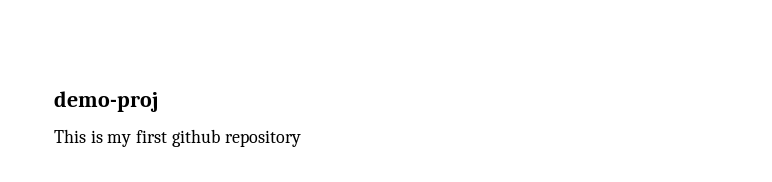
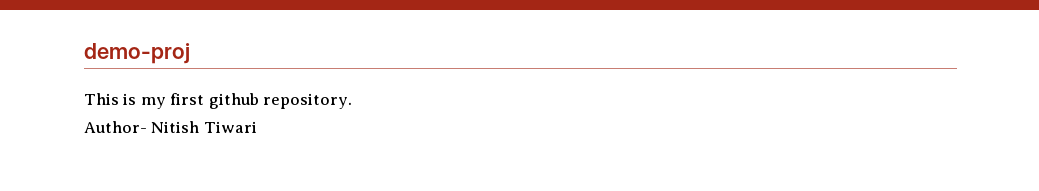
[224,130,301,147] repository -> [263,93,353,109] [84,121,257,133] repository. // Author- Nitish Tiwari

